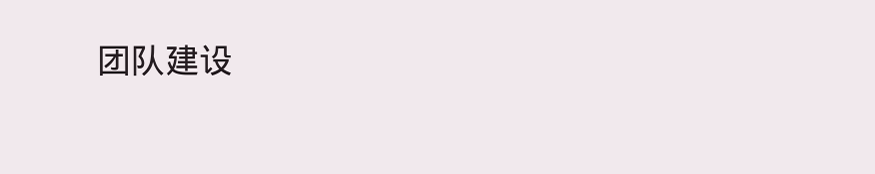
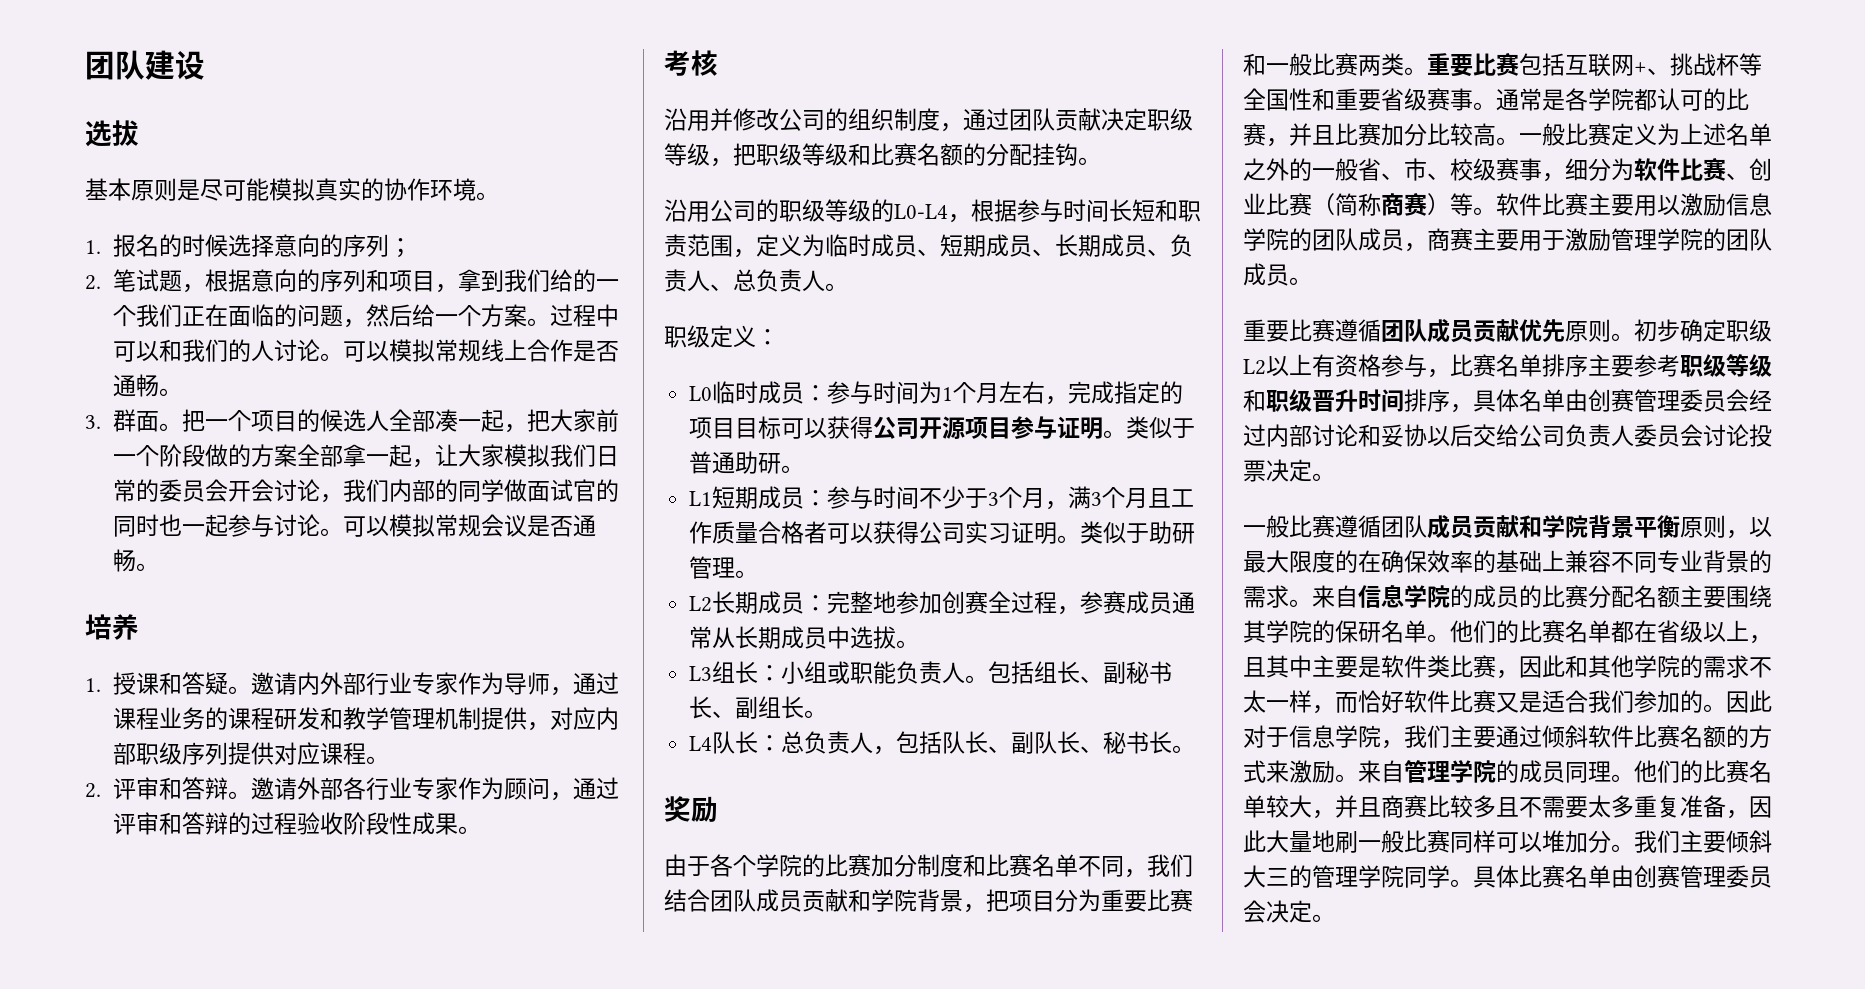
(233, 60) none -> [85,120,139,147] [85,178,499,201] [85,234,412,258] [85,269,619,293] [112,304,619,328] [112,339,619,362] [112,374,182,397] [85,409,619,433] [112,444,619,468] [112,479,619,503] [112,514,596,537] [112,549,159,572] [85,614,139,640] [85,672,619,696] [112,707,619,731] [112,742,389,765] [85,777,619,801] [112,812,481,835] [664,50,718,76] [664,108,1193,132] [664,143,1101,167] [664,199,1201,223] [664,234,1193,258] [664,269,848,292] [664,325,779,348] [689,381,1184,405] [689,416,1196,440] [689,451,805,474] [689,486,1195,510] [689,521,1196,544] [689,556,759,579] [689,591,1196,615] [689,626,920,649] [689,661,1173,684] [689,696,828,719] [689,731,1196,755] [664,796,718,822] [664,854,1193,878] [664,889,1193,913] [1243,52,1762,77] [1243,88,1749,111] [1243,123,1772,147] [1243,157,1772,182] [1243,192,1772,216] [1243,228,1772,252] [1243,263,1312,286] [1243,319,1772,343] [1243,354,1772,378] [1243,389,1772,413] [1243,424,1772,447] [1243,459,1335,482] [1243,515,1772,539] [1243,550,1772,573] [1243,584,1772,608] [1243,620,1772,644] [1243,655,1772,679] [1243,690,1772,714] [1243,725,1772,749] [1243,760,1772,783] [1243,795,1772,819] [1243,830,1772,853] [1243,865,1772,888] [1243,900,1335,923] // 选拔 // 基本原则是尽可能模拟真实的协作环境。 // 1.报名的时候选择意向的序列； // 2.笔试题，根据意向的序列和项目，拿到我们给的一个我们正在面临的问题，然后给一个方案。过程中可以和我们的人讨论。可以模拟常规线上合作是否通畅。 // 3.群面。把一个项目的候选人全部凑一起，把大家前一个阶段做的方案全部拿一起，让大家模拟我们日常的委员会开会讨论，我们内部的同学做面试官的同时也一起参与讨论。可以模拟常规会议是否通畅。 // 培养 // 1.授课和答疑。邀请内外部行业专家作为导师，通过课程业务的课程研发和教学管理机制提供，对应内部职级序列提供对应课程。 // 2.评审和答辩。邀请外部各行业专家作为顾问，通过评审和答辩的过程验收阶段性成果。 // 考核 // 沿用并修改公司的组织制度，通过团队贡献决定职级等级，把职级等级和比赛名额的分配挂钩。 // 沿用公司的职级等级的L0-L4，根据参与时间长短和职责范围，定义为临时成员、短期成员、长期成员、负责人、总负责人。 // 职级定义： // L0临时成员：参与时间为1个月左右，完成指定的项目目标可以获得公司开源项目参与证明。类似于普通助研。 // L1短期成员：参与时间不少于3个月，满3个月且工作质量合格者可以获得公司实习证明。类似于助研管理。 // L2长期成员：完整地参加创赛全过程，参赛成员通常从长期成员中选拔。 // L3组长：小组或职能负责人。包括组长、副秘书长、副组长。 // L4队长：总负责人，包括队长、副队长、秘书长。 // 奖励 // 由于各个学院的比赛加分制度和比赛名单不同，我们结合团队成员贡献和学院背景，把项目分为重要比赛和一般比赛两类。重要比赛包括互联网+、挑战杯等全国性和重要省级赛事。通常是各学院都认可的比赛，并且比赛加分比较高。一般比赛定义为上述名单之外的一般省、市、校级赛事，细分为软件比赛、创业比赛（简称商赛）等。软件比赛主要用以激励信息学院的团队成员，商赛主要用于激励管理学院的团队成员。 // 重要比赛遵循团队成员贡献优先原则。初步确定职级L2以上有资格参与，比赛名单排序主要参考职级等级和职级晋升时间排序，具体名单由创赛管理委员会经过内部讨论和妥协以后交给公司负责人委员会讨论投票决定。 // 一般比赛遵循团队成员贡献和学院背景平衡原则，以最大限度的在确保效率的基础上兼容不同专业背景的需求。来自信息学院的成员的比赛分配名额主要围绕其学院的保研名单。他们的比赛名单都在省级以上，且其中主要是软件类比赛，因此和其他学院的需求不太一样，而恰好软件比赛又是适合我们参加的。因此对于信息学院，我们主要通过倾斜软件比赛名额的方式来激励。来自管理学院的成员同理。他们的比赛名单较大，并且商赛比较多且不需要太多重复准备，因此大量地刷一般比赛同样可以堆加分。我们主要倾斜大三的管理学院同学。具体比赛名单由创赛管理委员会决定。

